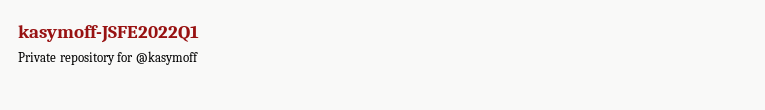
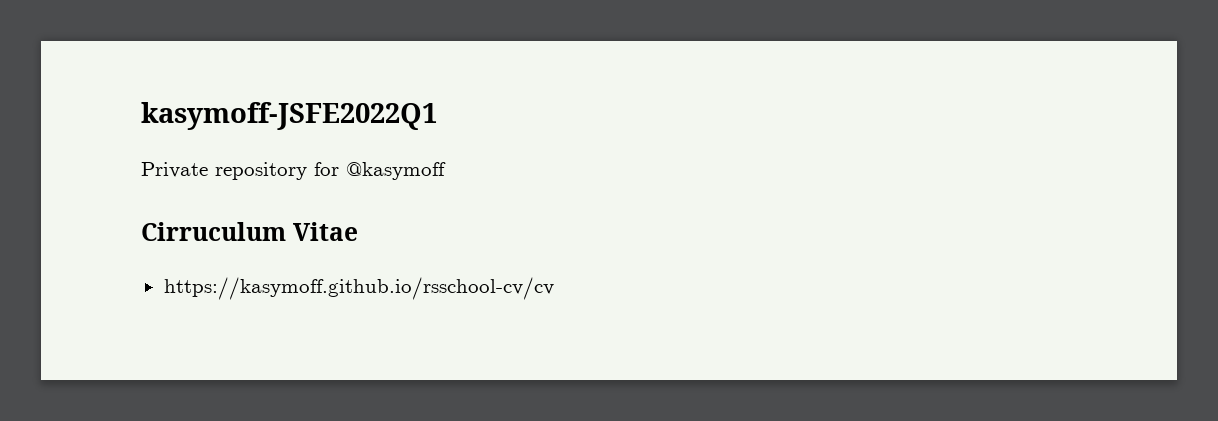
(198, 58) none -> [141,222,358,241] [163,277,554,300] // Cirruculum Vitae // https://kasymoff.github.io/rsschool-cv/cv

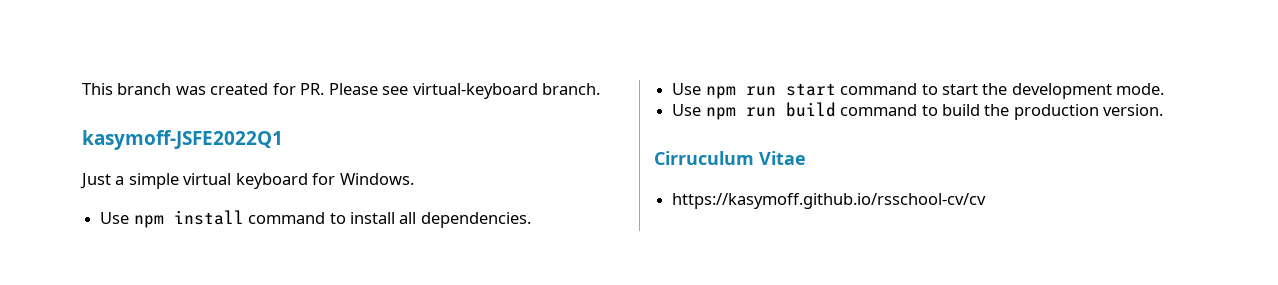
[141,102,437,130] [141,162,446,180] kasymoff-JSFE2022Q1 // Private repository for @kasymoff -> [82,83,601,99] [82,130,283,150] [80,173,414,189] [100,210,531,228] [672,83,1165,99] [672,102,1164,120] This branch was created for PR. Please see virtual-keyboard branch. // kasymoff-JSFE2022Q1 // Just a simple virtual keyboard for Windows. // Use npm install command to install all dependencies. // Use npm run start command to start the development mode. // Use npm run build command to build the production version.

